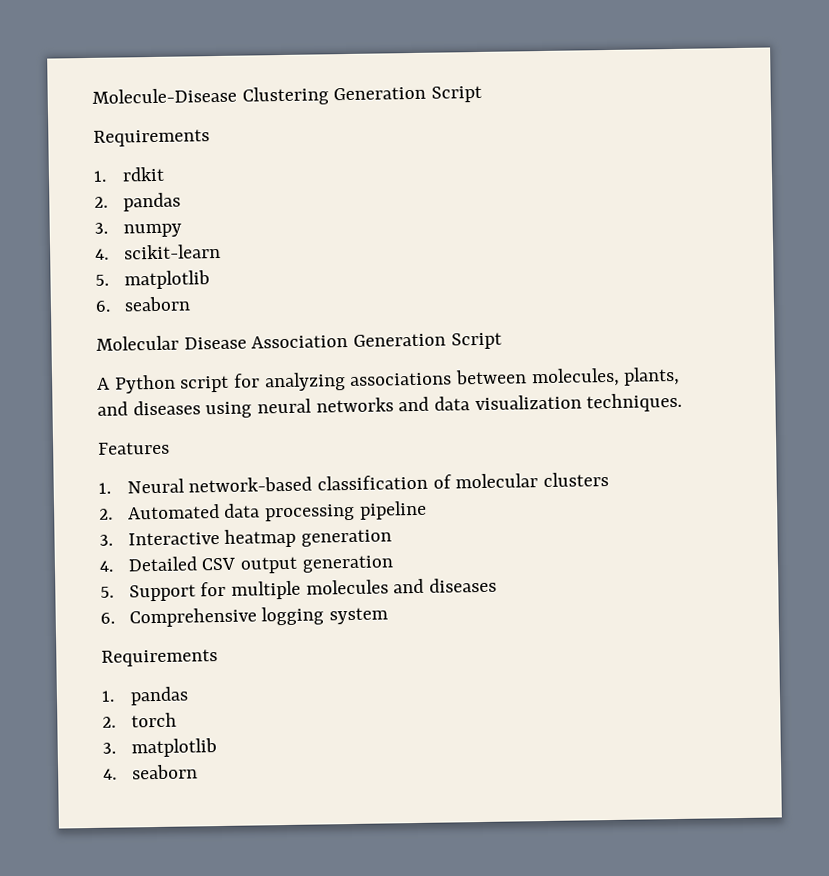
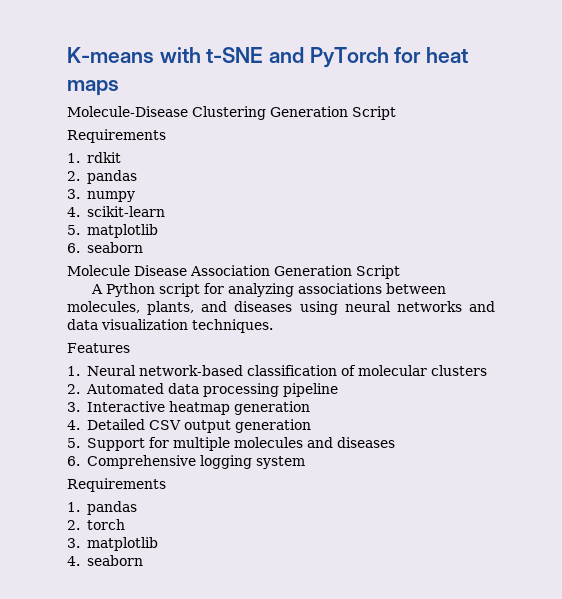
(92, 95) none -> [67,47,469,68] [67,80,119,96] K-means with t-SNE and PyTorch for heat maps //
[96,335,179,351] Molecular -> [67,265,130,276] Molecule

